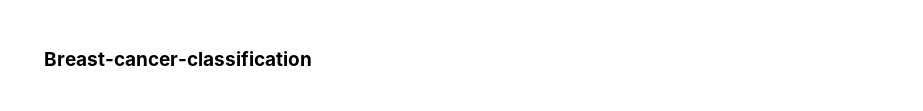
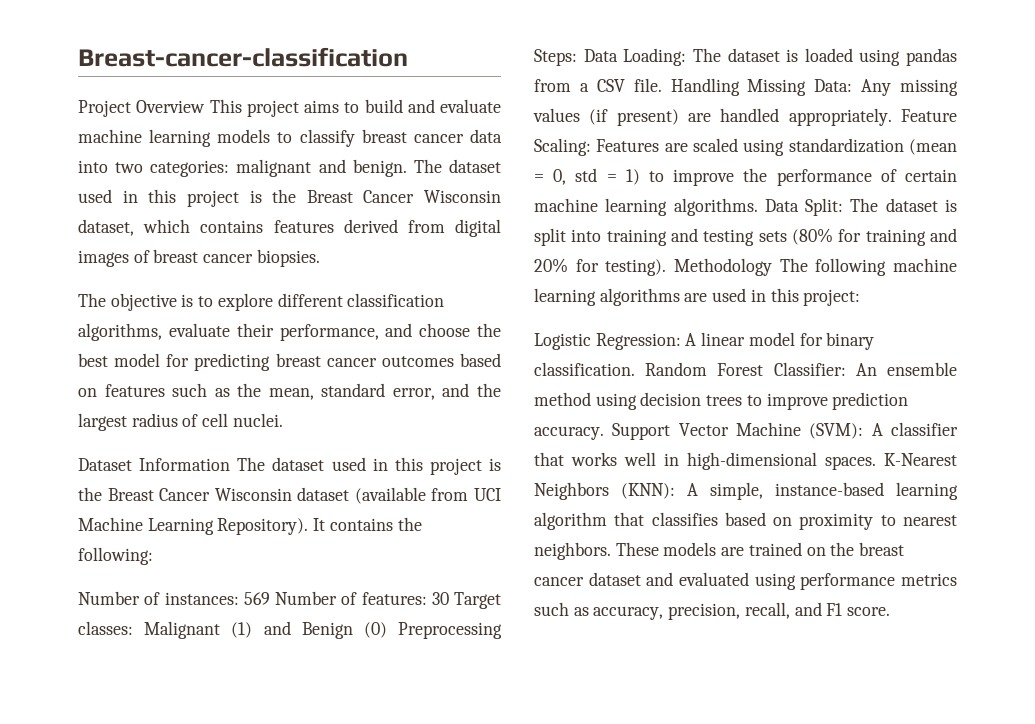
(312, 58) none -> [78,99,501,117] [78,129,503,147] [78,159,502,177] [78,189,501,207] [78,219,501,237] [78,249,320,267] [78,293,445,311] [78,323,501,341] [78,353,501,371] [78,383,501,400] [78,413,283,431] [78,457,501,475] [78,487,501,504] [78,517,422,535] [78,547,153,565] [78,591,501,609] [78,621,502,639] [534,48,957,66] [534,78,958,96] [533,108,957,126] [534,138,957,156] [534,168,957,186] [534,198,957,216] [534,228,957,246] [534,258,958,276] [534,288,861,306] [534,332,875,350] [534,362,957,376] [534,392,909,410] [534,422,958,440] [534,452,957,470] [534,482,958,500] [534,512,957,530] [534,542,905,560] [534,572,957,590] [534,602,891,620] // Project Overview This project aims to build and evaluate machine learning models to classify breast cancer data into two categories: malignant and benign. The dataset used in this project is the Breast Cancer Wisconsin dataset, which contains features derived from digital images of breast cancer biopsies. // The objective is to explore different classification algorithms, evaluate their performance, and choose the best model for predicting breast cancer outcomes based on features such as the mean, standard error, and the largest radius of cell nuclei. // Dataset Information The dataset used in this project is the Breast Cancer Wisconsin dataset (available from UCI Machine Learning Repository). It contains the following: // Number of instances: 569 Number of features: 30 Target classes: Malignant (1) and Benign (0) Preprocessing Steps: Data Loading: The dataset is loaded using pandas from a CSV file. Handling Missing Data: Any missing values (if present) are handled appropriately. Feature Scaling: Features are scaled using standardization (mean = 0, std = 1) to improve the performance of certain machine learning algorithms. Data Split: The dataset is split into training and testing sets (80% for training and 20% for testing). Methodology The following machine learning algorithms are used in this project: // Logistic Regression: A linear model for binary classification. Random Forest Classifier: An ensemble method using decision trees to improve prediction accuracy. Support Vector Machine (SVM): A classifier that works well in high-dimensional spaces. K-Nearest Neighbors (KNN): A simple, instance-based learning algorithm that classifies based on proximity to nearest neighbors. These models are trained on the breast cancer dataset and evaluated using performance metrics such as accuracy, precision, recall, and F1 score.

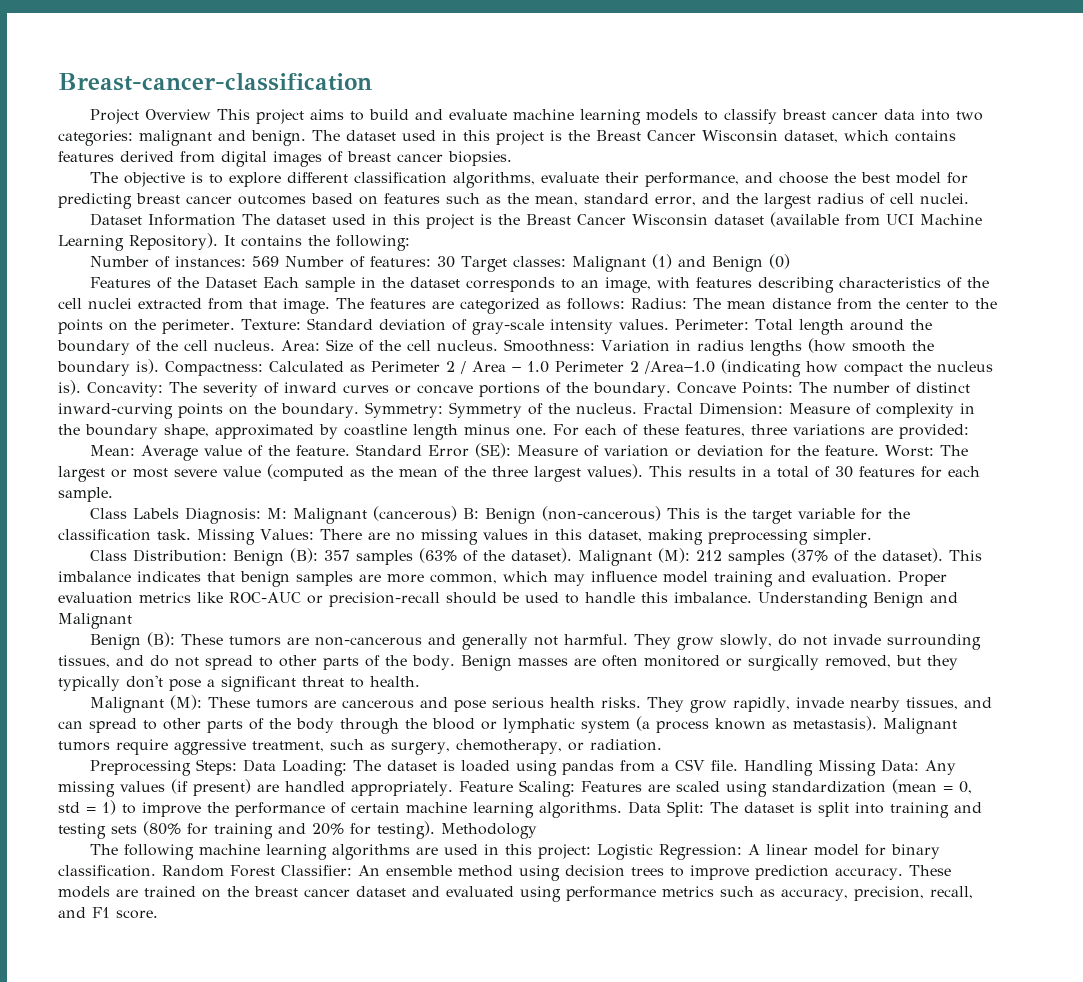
(387, 630) none -> [90,276,990,293] [58,298,997,314] [58,318,932,335] [57,338,934,356] [57,359,993,377] [58,380,970,397] [58,402,975,419] [58,424,969,440] [90,443,969,461] [58,464,980,482] [58,487,113,502] [90,506,911,524] [58,529,872,545] [90,548,983,566] [58,571,947,587] [58,592,958,608] [58,613,132,629] [90,632,982,650] [58,655,958,671] [58,675,420,692] [90,695,993,713] [58,716,957,734] [58,739,662,755] // Features of the Dataset Each sample in the dataset corresponds to an image, with features describing characteristics of the cell nuclei extracted from that image. The features are categorized as follows: Radius: The mean distance from the center to the points on the perimeter. Texture: Standard deviation of gray-scale intensity values. Perimeter: Total length around the boundary of the cell nucleus. Area: Size of the cell nucleus. Smoothness: Variation in radius lengths (how smooth the boundary is). Compactness: Calculated as Perimeter 2 / Area − 1.0 Perimeter 2 /Area−1.0 (indicating how compact the nucleus is). Concavity: The severity of inward curves or concave portions of the boundary. Concave Points: The number of distinct inward-curving points on the boundary. Symmetry: Symmetry of the nucleus. Fractal Dimension: Measure of complexity in the boundary shape, approximated by coastline length minus one. For each of these features, three variations are provided: // Mean: Average value of the feature. Standard Error (SE): Measure of variation or deviation for the feature. Worst: The largest or most severe value (computed as the mean of the three largest values). This results in a total of 30 features for each sample. // Class Labels Diagnosis: M: Malignant (cancerous) B: Benign (non-cancerous) This is the target variable for the classification task. Missing Values: There are no missing values in this dataset, making preprocessing simpler. // Class Distribution: Benign (B): 357 samples (63% of the dataset). Malignant (M): 212 samples (37% of the dataset). This imbalance indicates that benign samples are more common, which may influence model training and evaluation. Proper evaluation metrics like ROC-AUC or precision-recall should be used to handle this imbalance. Understanding Benign and Malignant // Benign (B): These tumors are non-cancerous and generally not harmful. They grow slowly, do not invade surrounding tissues, and do not spread to other parts of the body. Benign masses are often monitored or surgically removed, but they typically don't pose a significant threat to health. // Malignant (M): These tumors are cancerous and pose serious health risks. They grow rapidly, invade nearby tissues, and can spread to other parts of the body through the blood or lymphatic system (a process known as metastasis). Malignant tumors require aggressive treatment, such as surgery, chemotherapy, or radiation. //
(772, 267) none -> (537, 831) //
(861, 297) // -> (592, 851) none
[612,422,958,440] [534,452,957,470] [534,482,958,500] [534,512,957,530] [534,542,611,560] Support Vector Machine (SVM): A classifier that works well in high-dimensional spaces. K-Nearest Neighbors (KNN): A simple, instance-based learning algorithm that classifies based on proximity to nearest neighbors. -> (903, 874) none

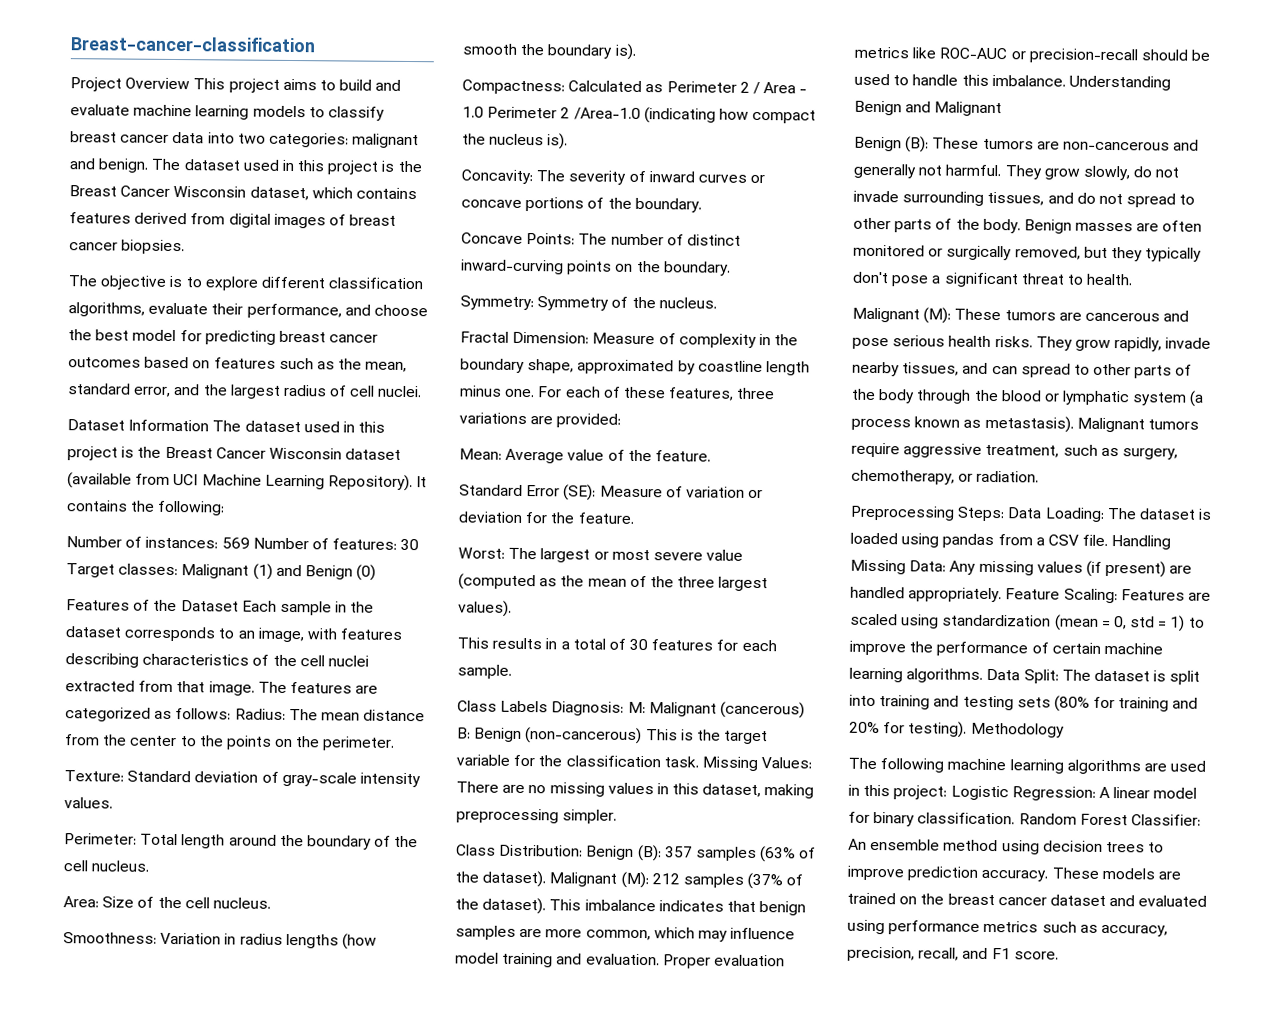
(235, 326) none -> (396, 743) //
(669, 324) none -> (113, 803) //
(275, 345) none -> (150, 866) //
(498, 345) none -> (271, 903) //
(159, 366) none -> (636, 51) //
(81, 387) none -> (569, 141) //
(671, 389) none -> (702, 205) //
(359, 410) none -> (731, 268) //
(637, 408) none -> (717, 303) //
(351, 450) none -> (711, 456) //
(880, 450) none -> (634, 518) //
(643, 471) none -> (512, 608) //

